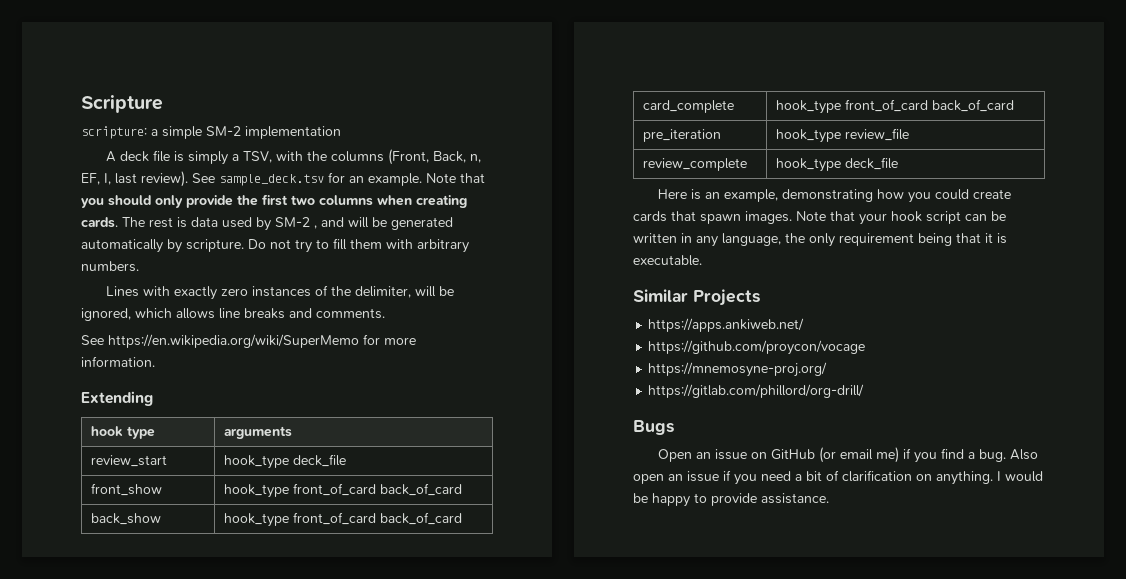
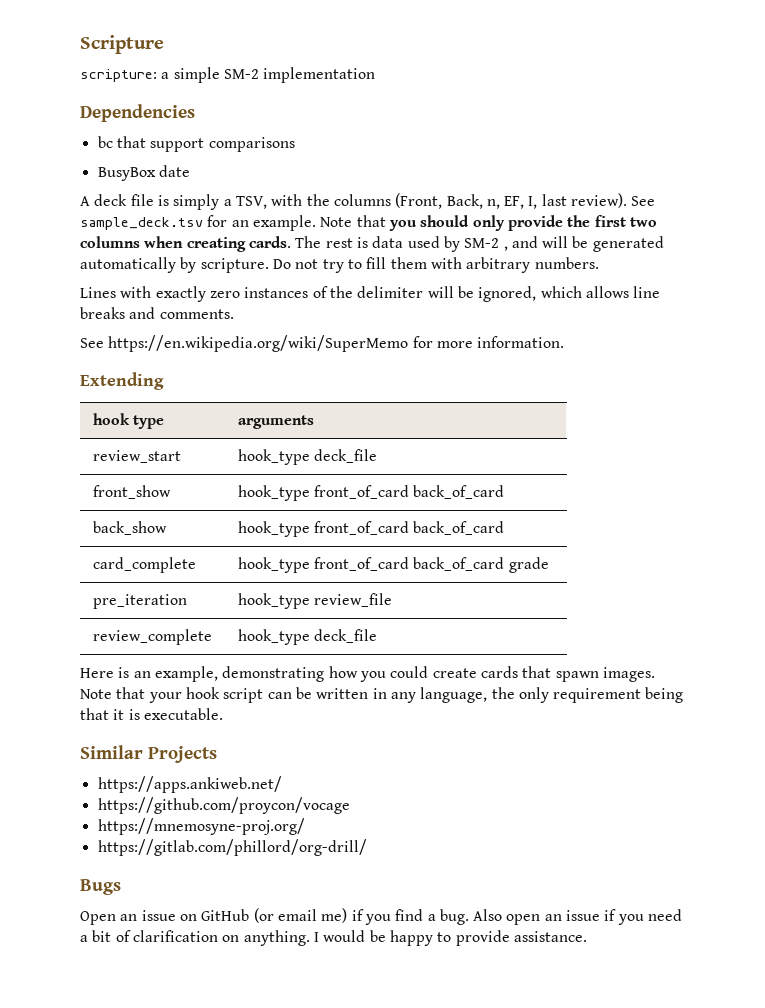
(341, 132) none -> [80,104,195,122] [97,136,295,152] [97,165,190,181] // Dependencies // bc that support comparisons // BusyBox date
[355,286,412,298] delimiter, -> [357,286,424,298] delimiter
(1014, 105) none -> [508,557,549,573] grade

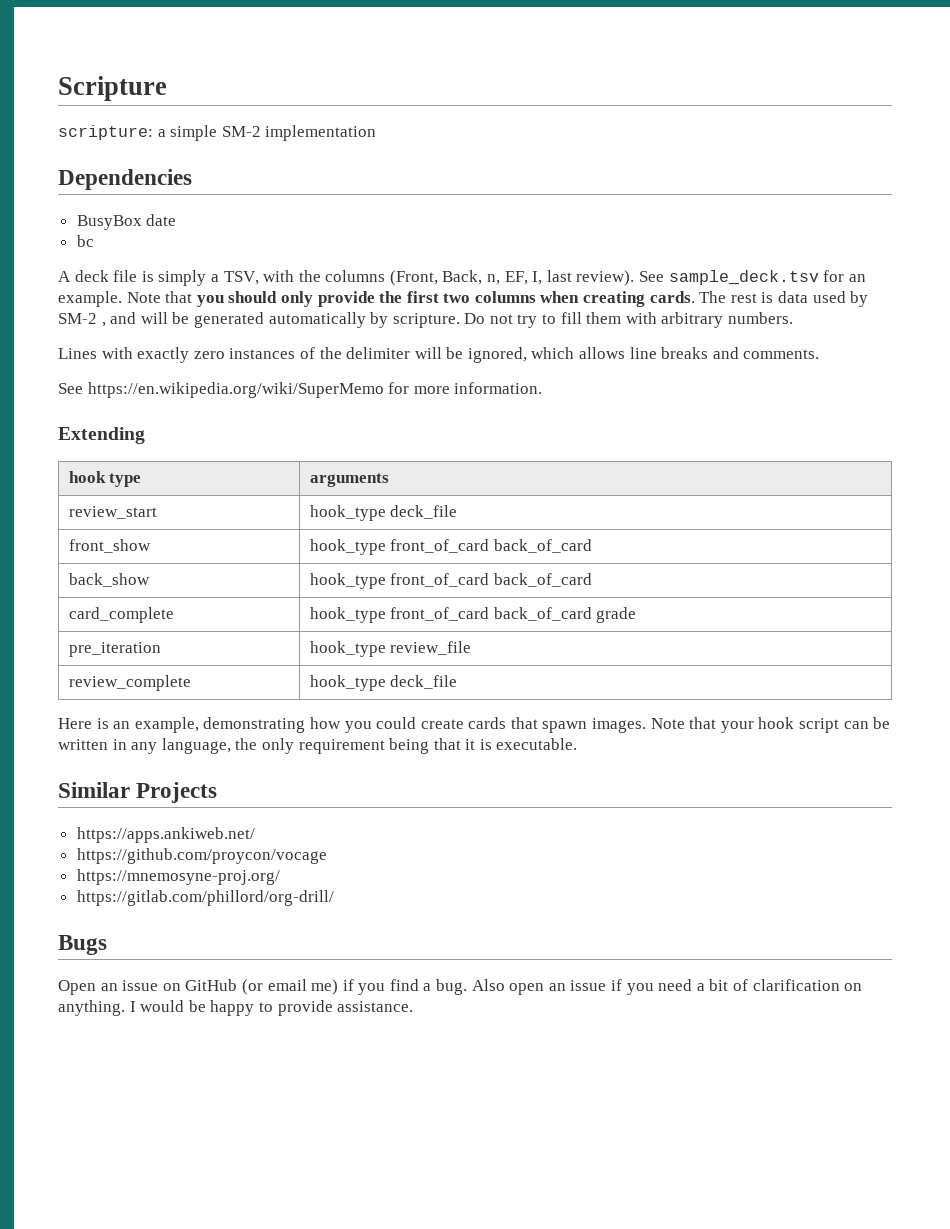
[97,136,295,152] // bc that support comparisons -> (192, 179) none
(190, 171) none -> [76,235,94,247] // bc

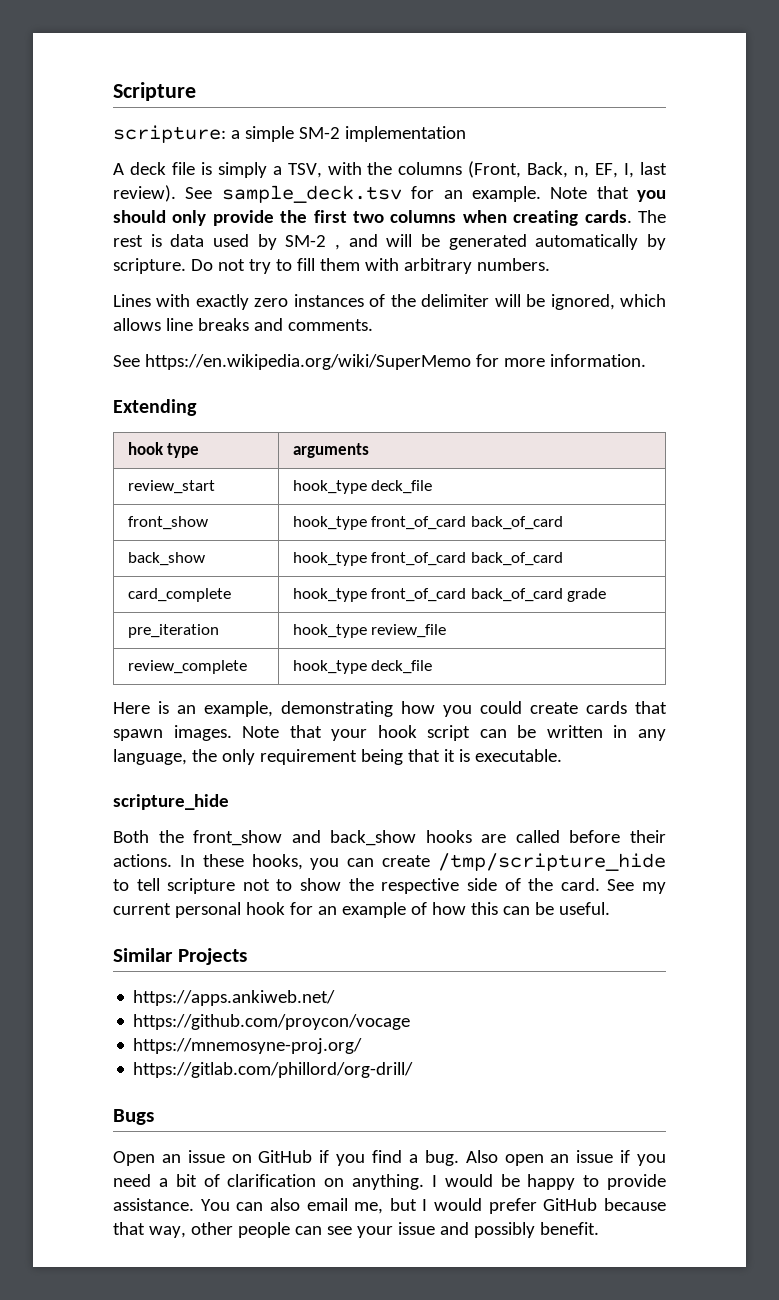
[58,169,192,190] [76,214,177,230] [76,235,94,247] // Dependencies // BusyBox date // bc -> (466, 134) none
(578, 744) none -> [113,794,229,810] [113,830,666,846] [113,853,666,871] [113,878,666,894] [113,902,610,918] // scripture_hide // Both the front_show and back_show hooks are called before their actions. In these hooks, you can create /tmp/scripture_hide to tell scripture not to show the respective side of the card. See my current personal hook for an example of how this can be useful.
[241,979,339,995] (or email me) -> (313, 1156) none
(414, 1006) none -> [200,1198,666,1214] [113,1222,599,1238] You can also email me, but I would prefer GitHub because that way, other people can see your issue and possibly benefit.

